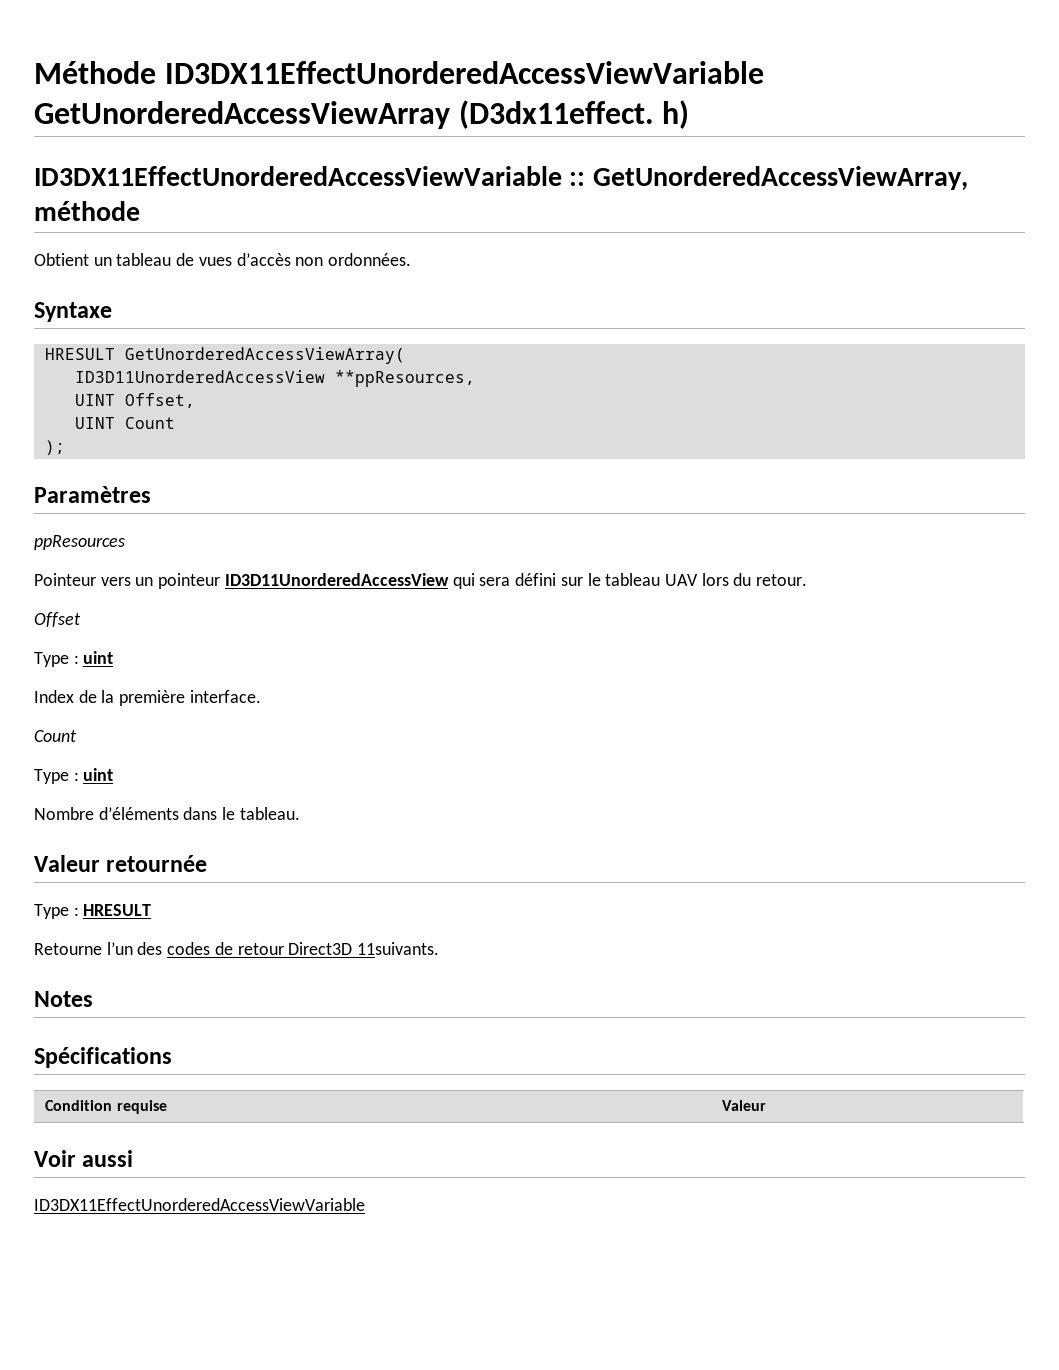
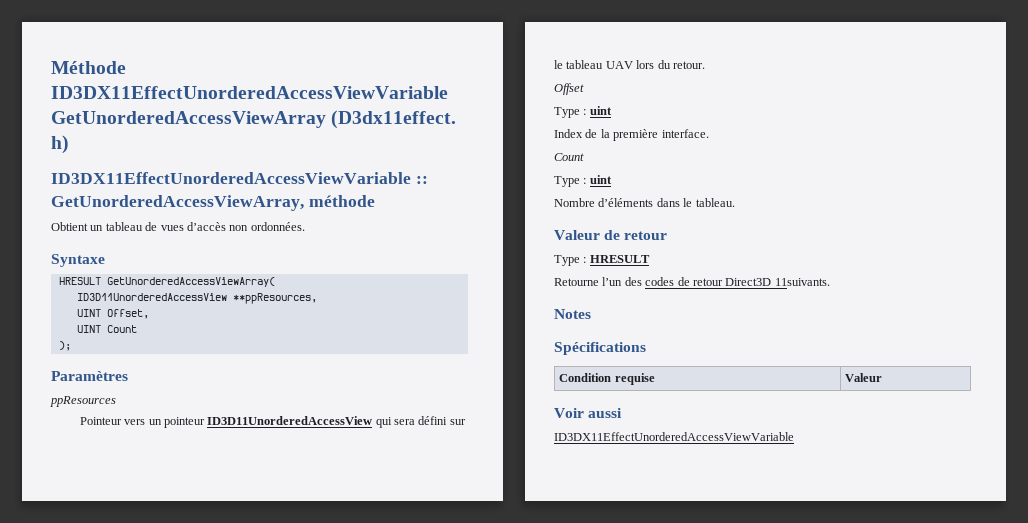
[106,855,208,872] retournée -> [604,230,668,240] de retour

